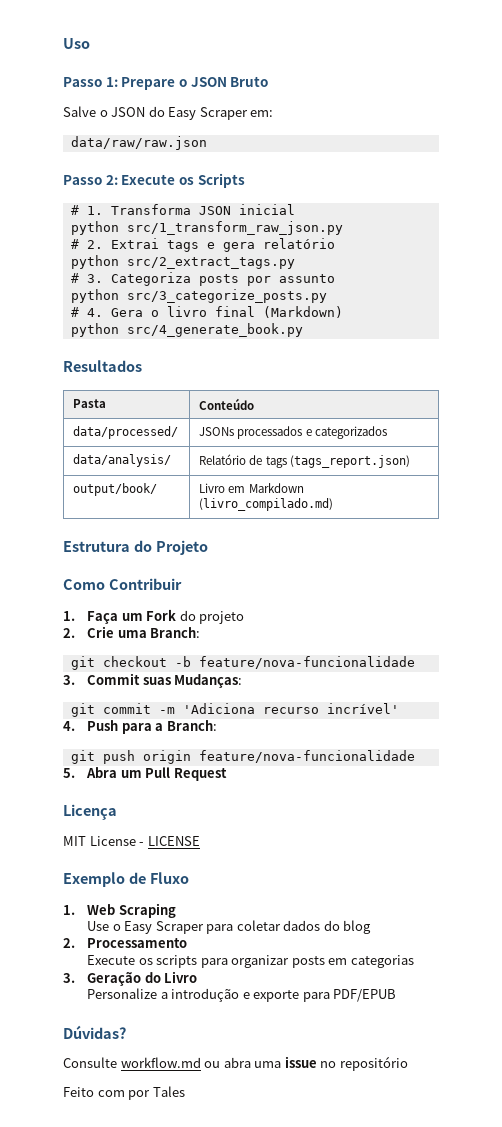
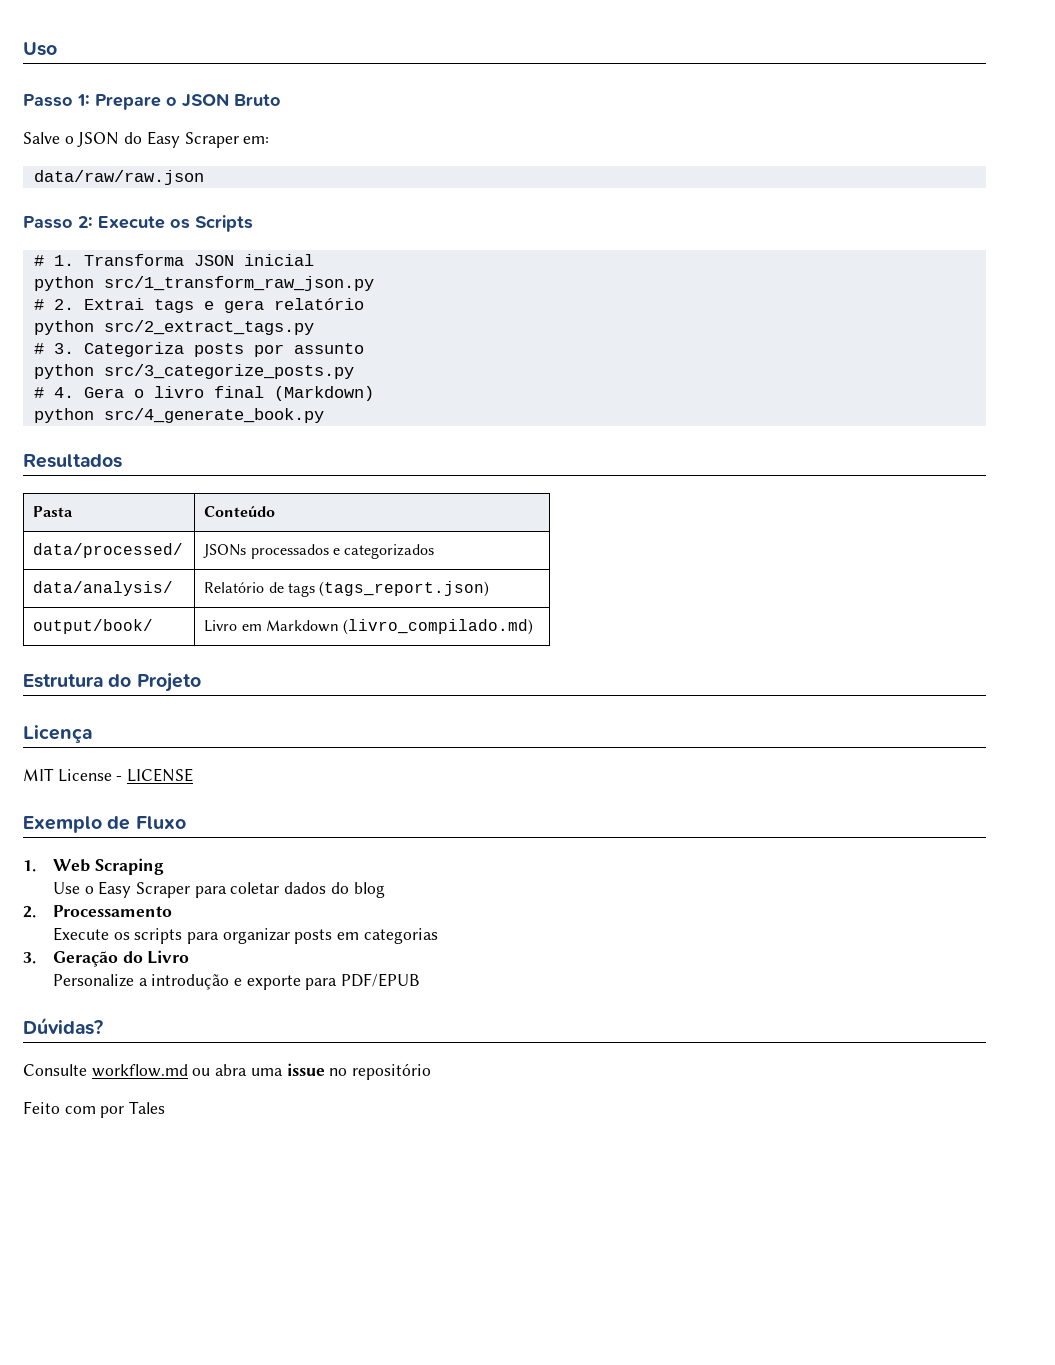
[63,578,182,590] [63,609,245,624] [63,626,201,638] [70,656,415,670] [63,673,243,688] [70,703,399,717] [63,720,217,734] [70,750,415,764] [63,767,227,781] // Como Contribuir // 1. Faça um Fork do projeto // 2. Crie uma Branch: // git checkout -b feature/nova-funcionalidade // 3. Commit suas Mudanças: // git commit -m 'Adiciona recurso incrível' // 4. Push para a Branch: // git push origin feature/nova-funcionalidade // 5. Abra um Pull Request -> (201, 682) none

